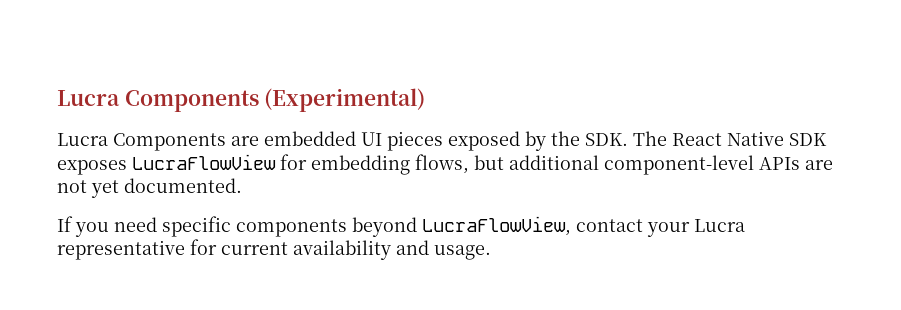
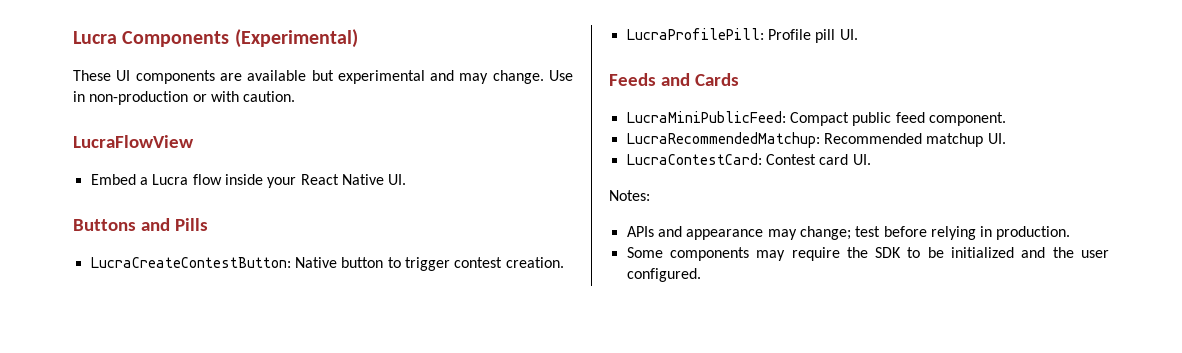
[57,131,827,151] [57,154,833,175] [57,178,242,198] [57,216,745,237] [57,239,491,260] Lucra Components are embedded UI pieces exposed by the SDK. The React Native SDK exposes LucraFlowView for embedding flows, but additional component-level APIs are not yet documented. // If you need specific components beyond LucraFlowView, contact your Lucra representative for current availability and usage. -> [73,70,574,84] [73,91,296,105] [73,135,194,148] [90,174,407,188] [73,218,208,231] [90,257,564,271] [626,28,858,43] [609,73,739,86] [626,111,1006,126] [626,132,1006,148] [626,153,871,165] [609,190,650,201] [626,226,1071,240] [626,247,1109,261] [626,268,701,282] These UI components are available but experimental and may change. Use in non-production or with caution. // LucraFlowView // Embed a Lucra flow inside your React Native UI. // Buttons and Pills // LucraCreateContestButton: Native button to trigger contest creation. // LucraProfilePill: Profile pill UI. // Feeds and Cards // LucraMiniPublicFeed: Compact public feed component. // LucraRecommendedMatchup: Recommended matchup UI. // LucraContestCard: Contest card UI. // Notes: // APIs and appearance may change; test before relying in production. // Some components may require the SDK to be initialized and the user configured.

